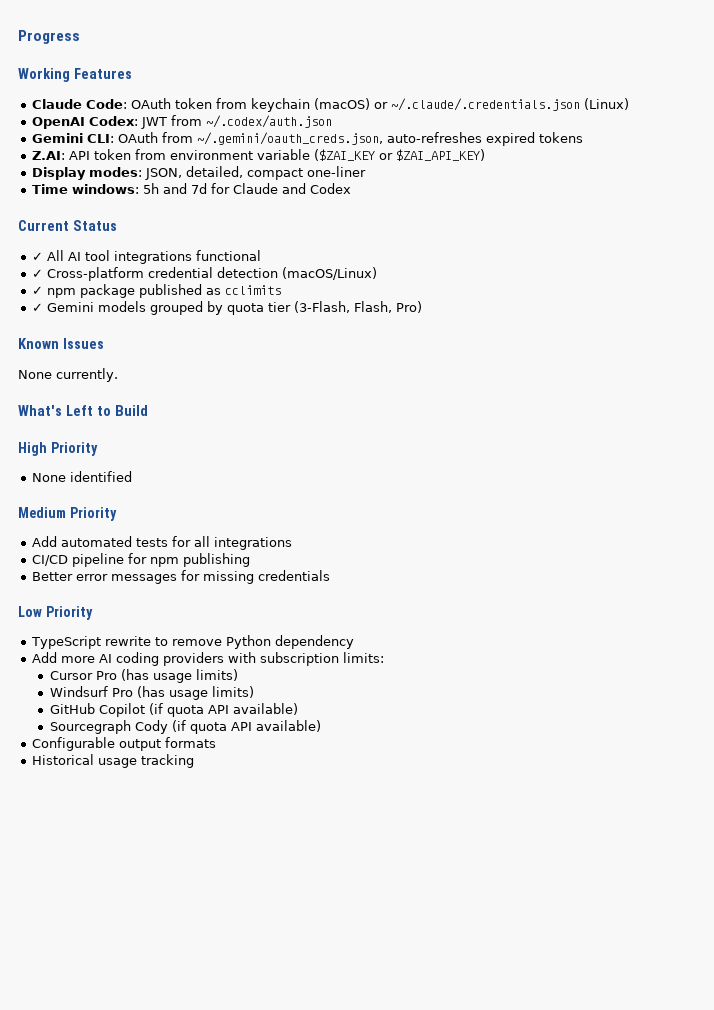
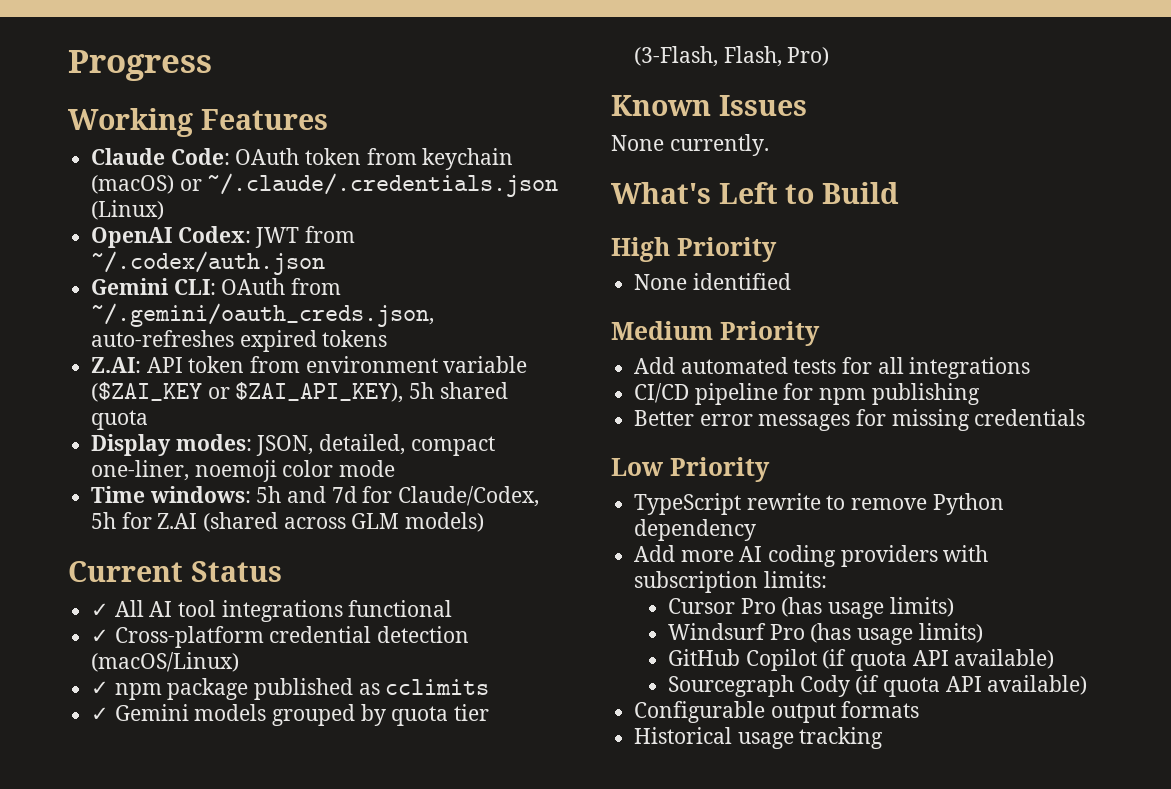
[396,149,486,161] $ZAI_API_KEY) -> [235,382,508,403] [91,410,149,430] $ZAI_API_KEY), 5h shared quota
[307,166,367,177] one-liner -> [91,460,396,482] one-liner, noemoji color mode
[233,183,352,194] Claude and Codex -> [398,486,540,507] [91,512,485,532] Claude/Codex, 5h for Z.AI (shared across GLM models)

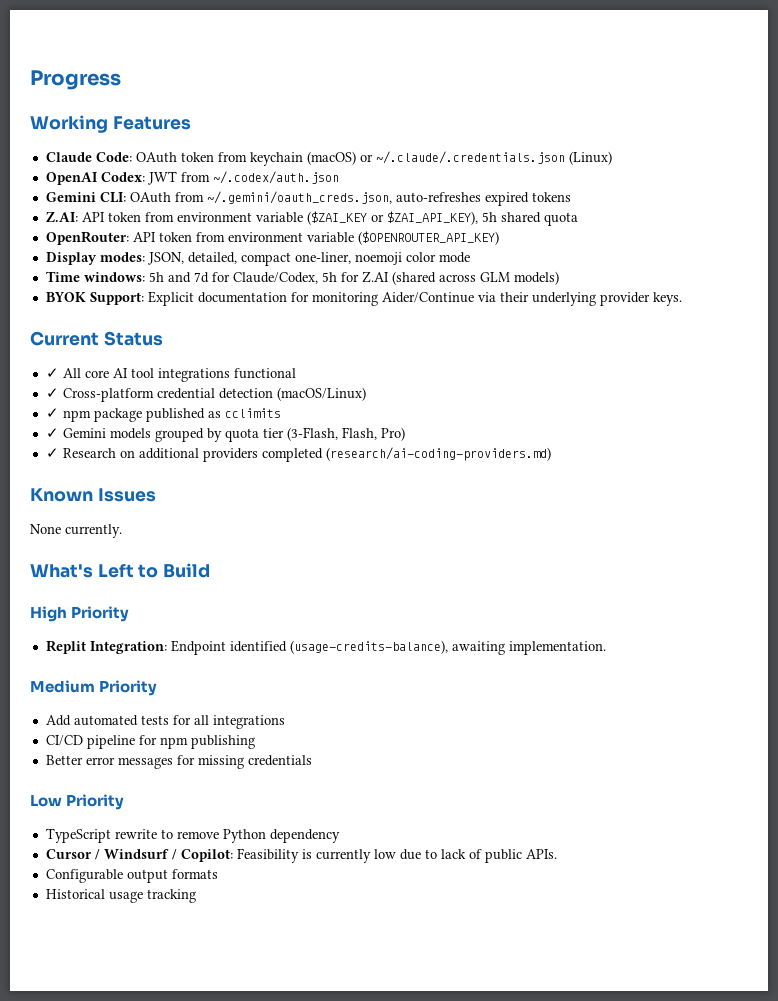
(149, 420) none -> [45,231,499,245] // OpenRouter: API token from environment variable ($OPENROUTER_API_KEY)
(485, 522) none -> [45,291,682,306] // BYOK Support: Explicit documentation for monitoring Aider/Continue via their underlying provider keys.
(144, 608) none -> [84,370,109,378] core
(830, 56) none -> [45,447,551,462] // ✓ Research on additional providers completed (research/ai-coding-providers.md)
[634,273,791,290] None identified -> [45,640,606,655] Replit Integration: Endpoint identified (usage-credits-balance), awaiting implementation.
[634,545,989,567] [634,571,827,593] [667,597,954,619] [667,623,983,645] [667,649,1055,671] [667,675,1088,697] Add more AI coding providers with subscription limits: // Cursor Pro (has usage limits) // Windsurf Pro (has usage limits) // GitHub Copilot (if quota API available) // Sourcegraph Cody (if quota API available) -> [45,848,557,863] Cursor / Windsurf / Copilot: Feasibility is currently low due to lack of public APIs.

